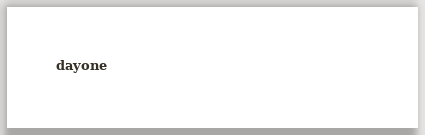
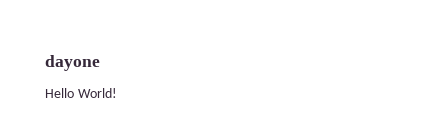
(107, 66) none -> [45,88,117,98] // Hello World!

